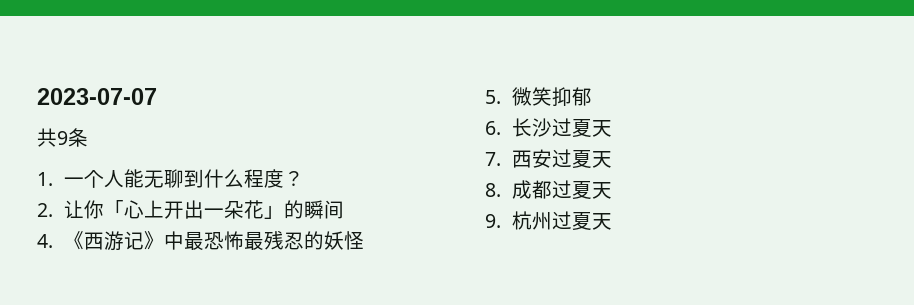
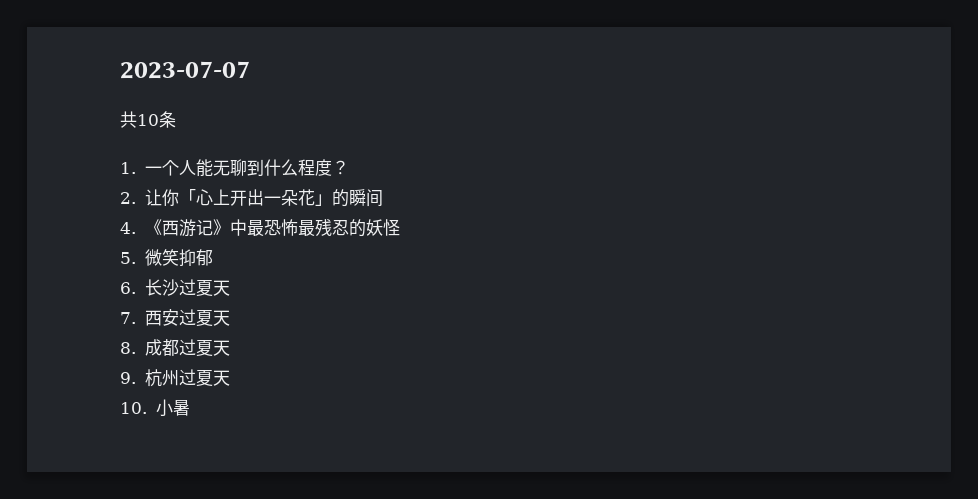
[57,131,68,145] 9 -> [137,114,159,126] 10
(613, 221) none -> [120,399,190,417] // 10.小暑

